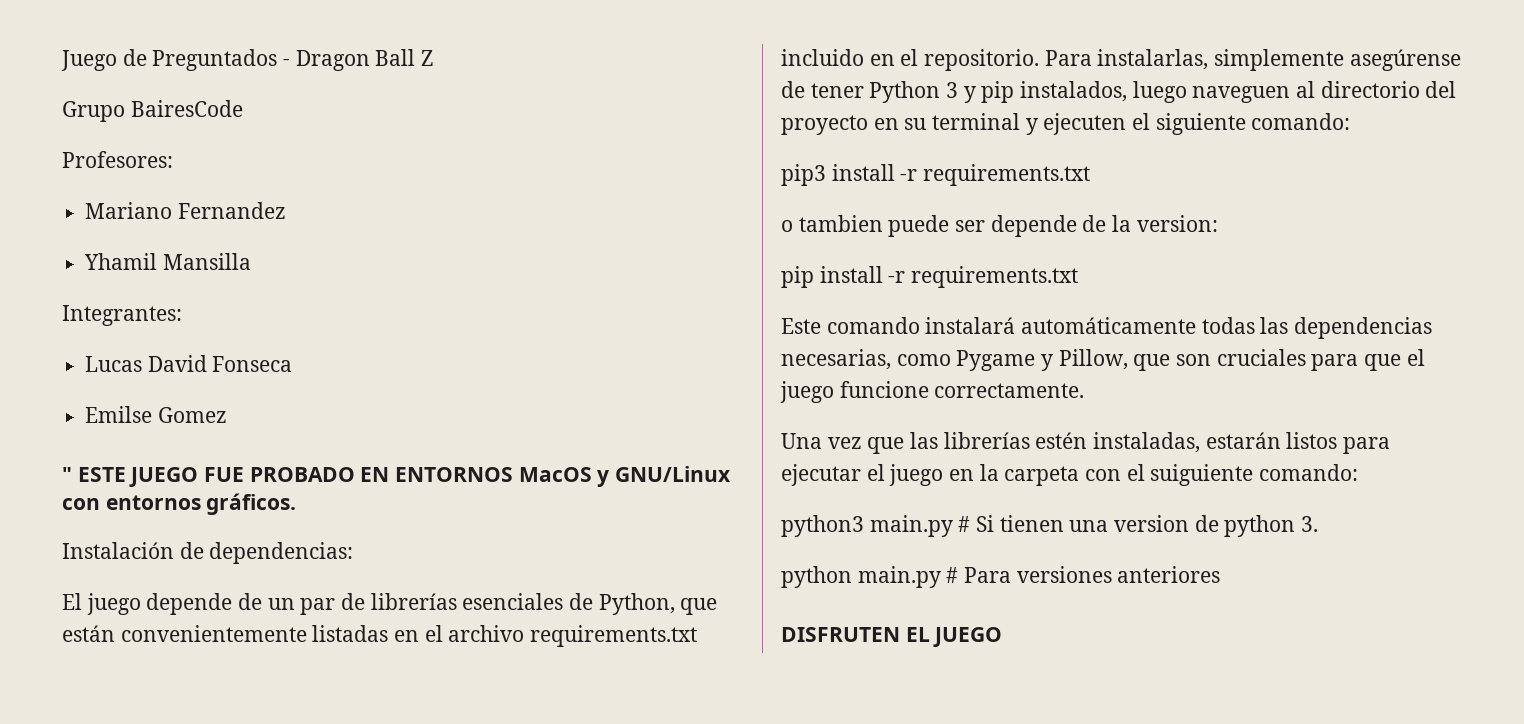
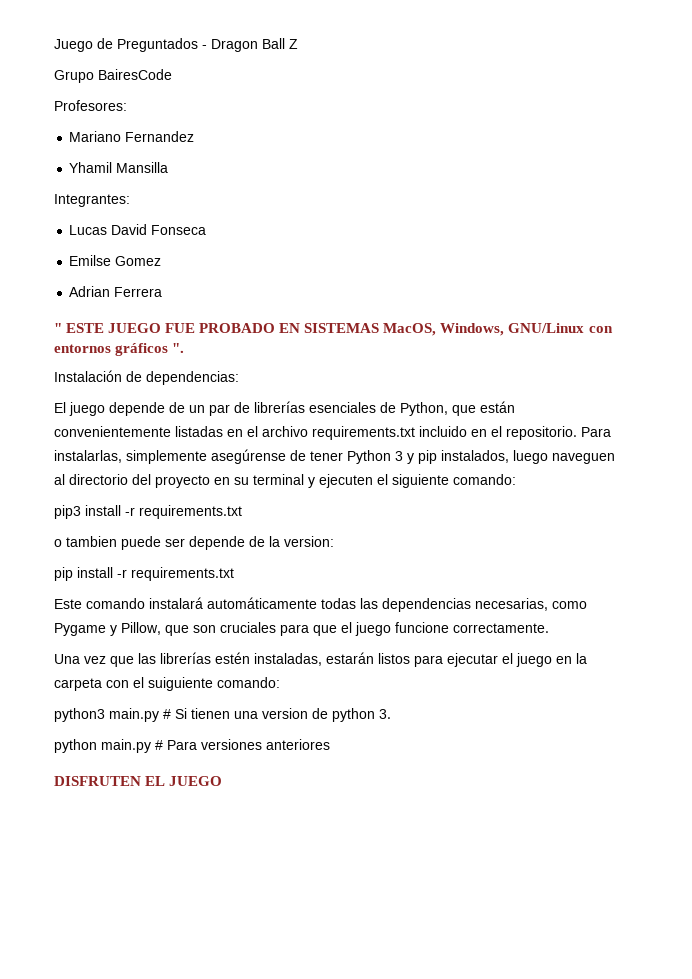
(227, 415) none -> [69,286,163,297] // Adrian Ferrera
[395,467,610,487] ENTORNOS MacOS y -> [304,323,505,336] SISTEMAS MacOS, Windows,
[206,493,297,515] gráficos. -> [115,343,185,356] gráficos ".

